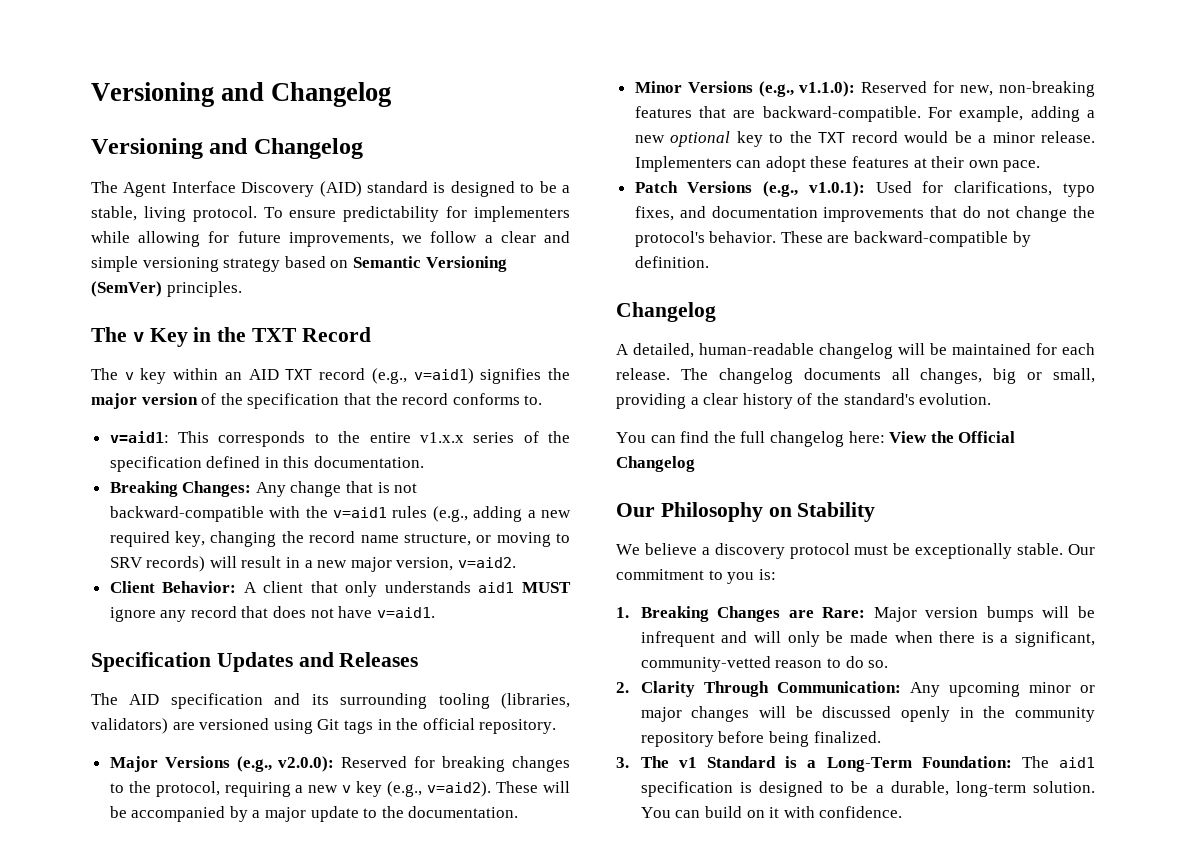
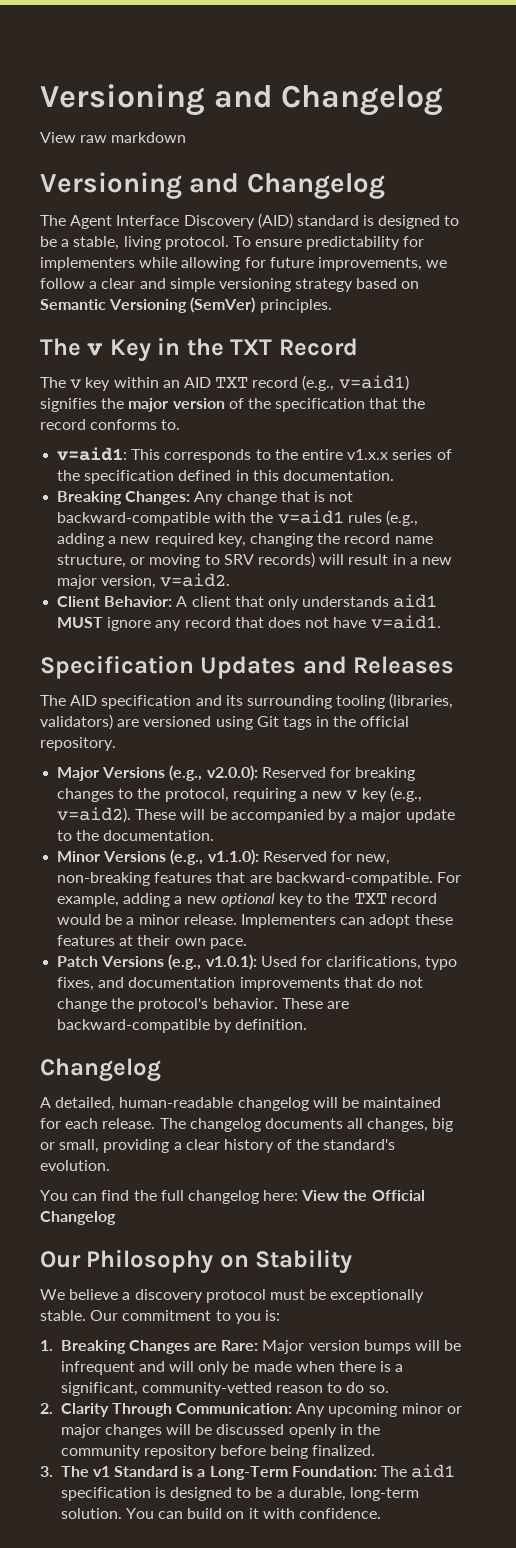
[91,82,392,107] Versioning and Changelog -> [40,84,444,116] [40,132,187,143] Versioning and Changelog // View raw markdown

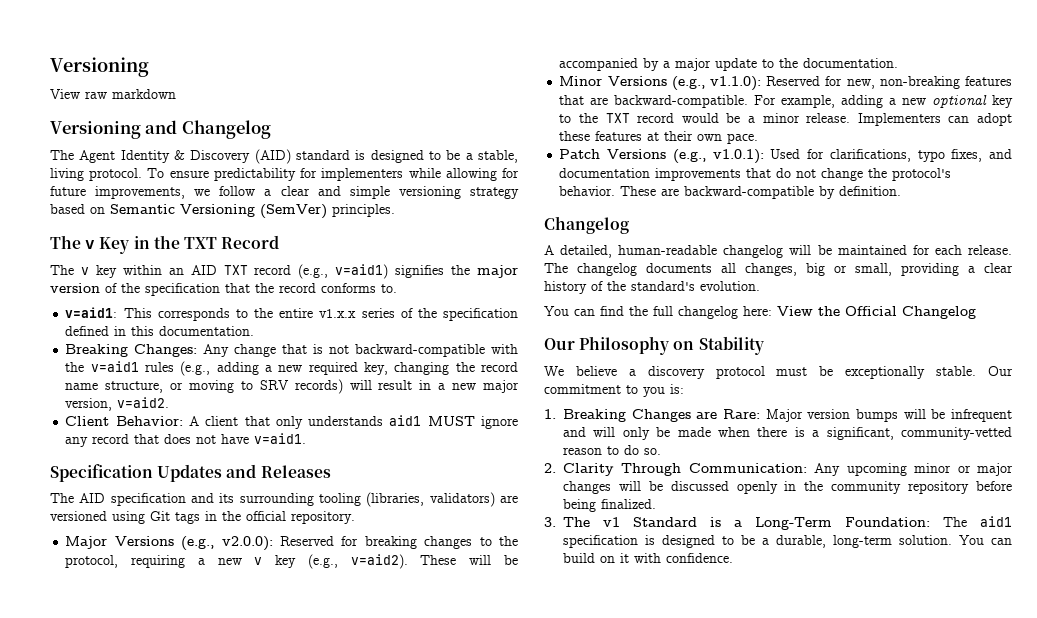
[40,84,444,116] Versioning and Changelog -> [50,57,149,77] Versioning
[116,215,180,226] Interface -> [120,150,185,163] Identity &

